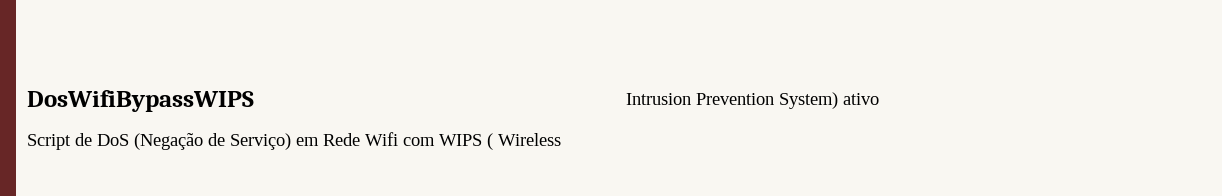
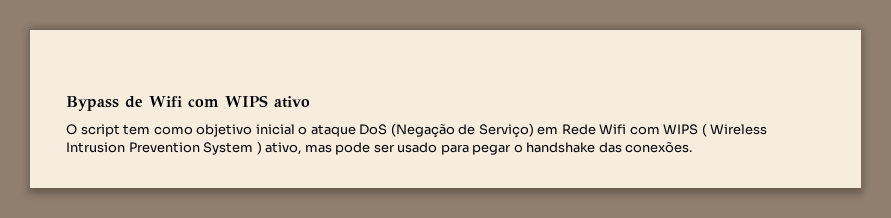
[27,90,254,112] [27,133,92,150] DosWifiBypassWIPS // Script de -> [66,95,310,111] [66,124,356,137] Bypass de Wifi com WIPS ativo // O script tem como objetivo inicial o ataque
[779,92,879,109] System) ativo -> [203,141,693,155] System ) ativo, mas pode ser usado para pegar o handshake das conexões.

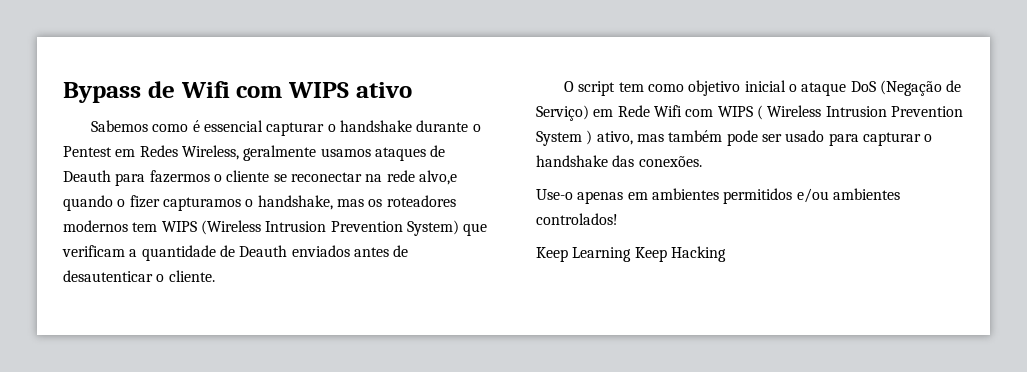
(310, 102) none -> [91,120,481,136] [63,145,446,161] [63,170,457,186] [63,195,456,211] [63,220,488,236] [62,245,409,261] [63,270,215,282] // Sabemos como é essencial capturar o handshake durante o Pentest em Redes Wireless, geralmente usamos ataques de Deauth para fazermos o cliente se reconectar na rede alvo,e quando o fizer capturamos o handshake, mas os roteadores modernos tem WIPS (Wireless Intrusion Prevention System) que verificam a quantidade de Deauth enviados antes de desautenticar o cliente.
(332, 148) none -> [668,130,723,142] também
[472,144,512,155] pegar -> [862,132,921,146] capturar
(693, 147) none -> [536,188,900,204] [536,213,618,225] [536,246,726,262] // Use-o apenas em ambientes permitidos e/ou ambientes controlados! // Keep Learning Keep Hacking

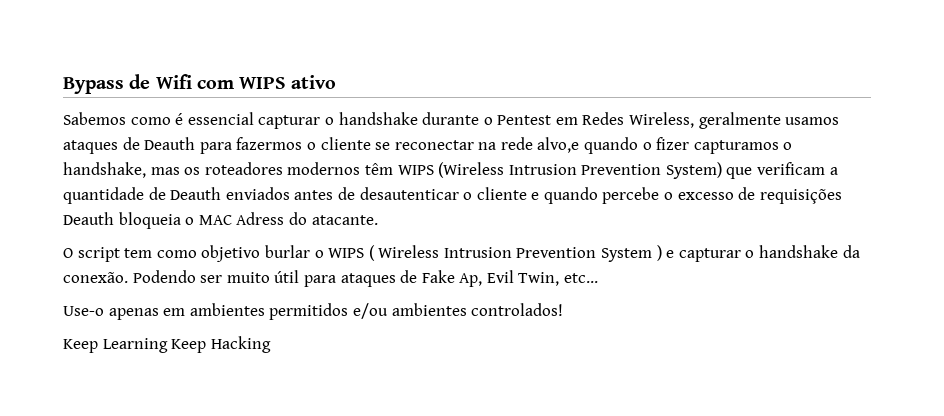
[132,222,158,232] tem -> [364,163,393,175] têm
[168,270,215,282] cliente. -> [476,187,842,204] [63,212,378,229] cliente e quando percebe o excesso de requisições Deauth bloqueia o MAC Adress do atacante.
[744,80,962,96] [536,105,714,121] inicial o ataque DoS (Negação de Serviço) em Rede Wifi com -> [264,245,324,258] burlar o
[596,130,933,146] [536,155,702,167] ativo, mas também pode ser usado para capturar o handshake das conexões. -> [666,245,860,262] [63,270,599,287] e capturar o handshake da conexão. Podendo ser muito útil para ataques de Fake Ap, Evil Twin, etc...

